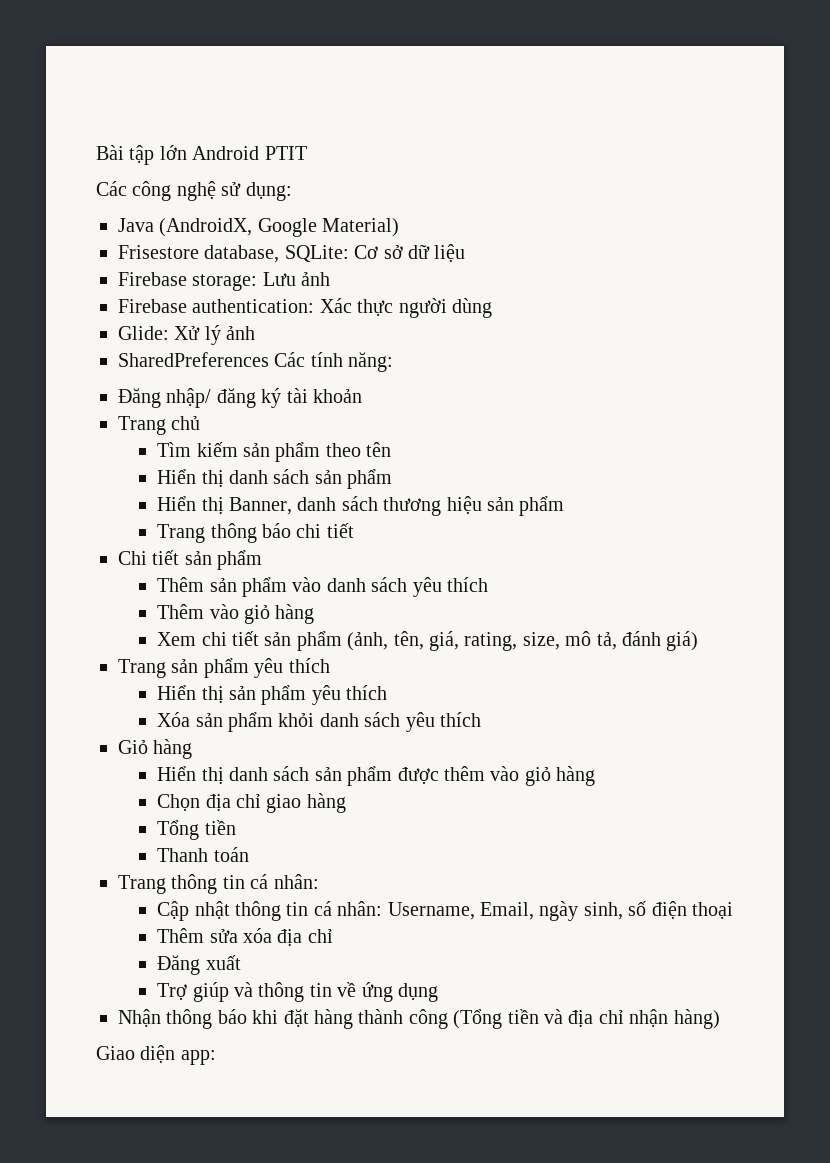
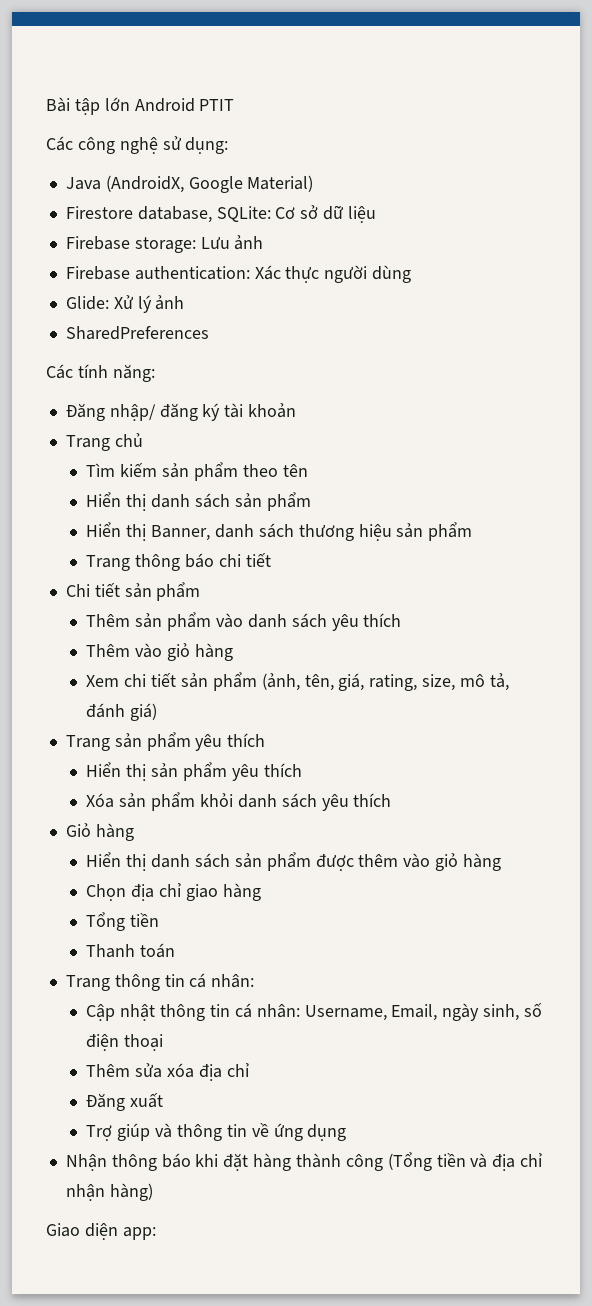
[118,245,199,259] Frisestore -> [65,206,133,219] Firestore
(269, 359) none -> (209, 333) //

